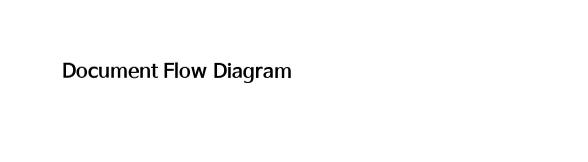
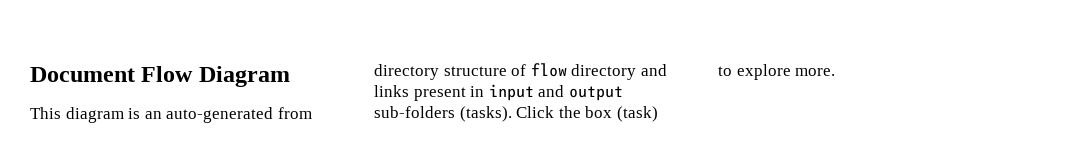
(293, 72) none -> [30,107,312,123] [374,63,667,80] [374,84,623,101] [374,106,658,122] [718,64,836,80] // This diagram is an auto-generated from directory structure of flow directory and links present in input and output sub-folders (tasks). Click the box (task) to explore more.

